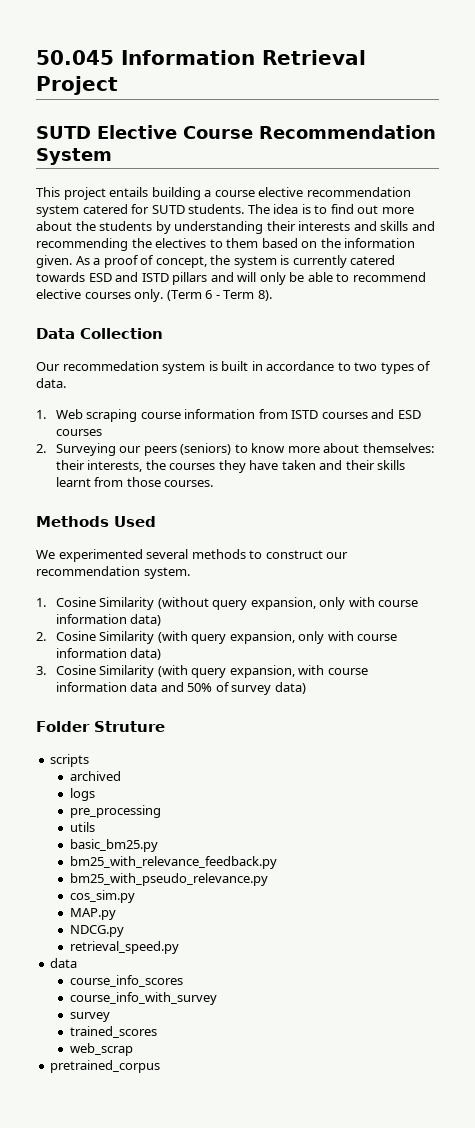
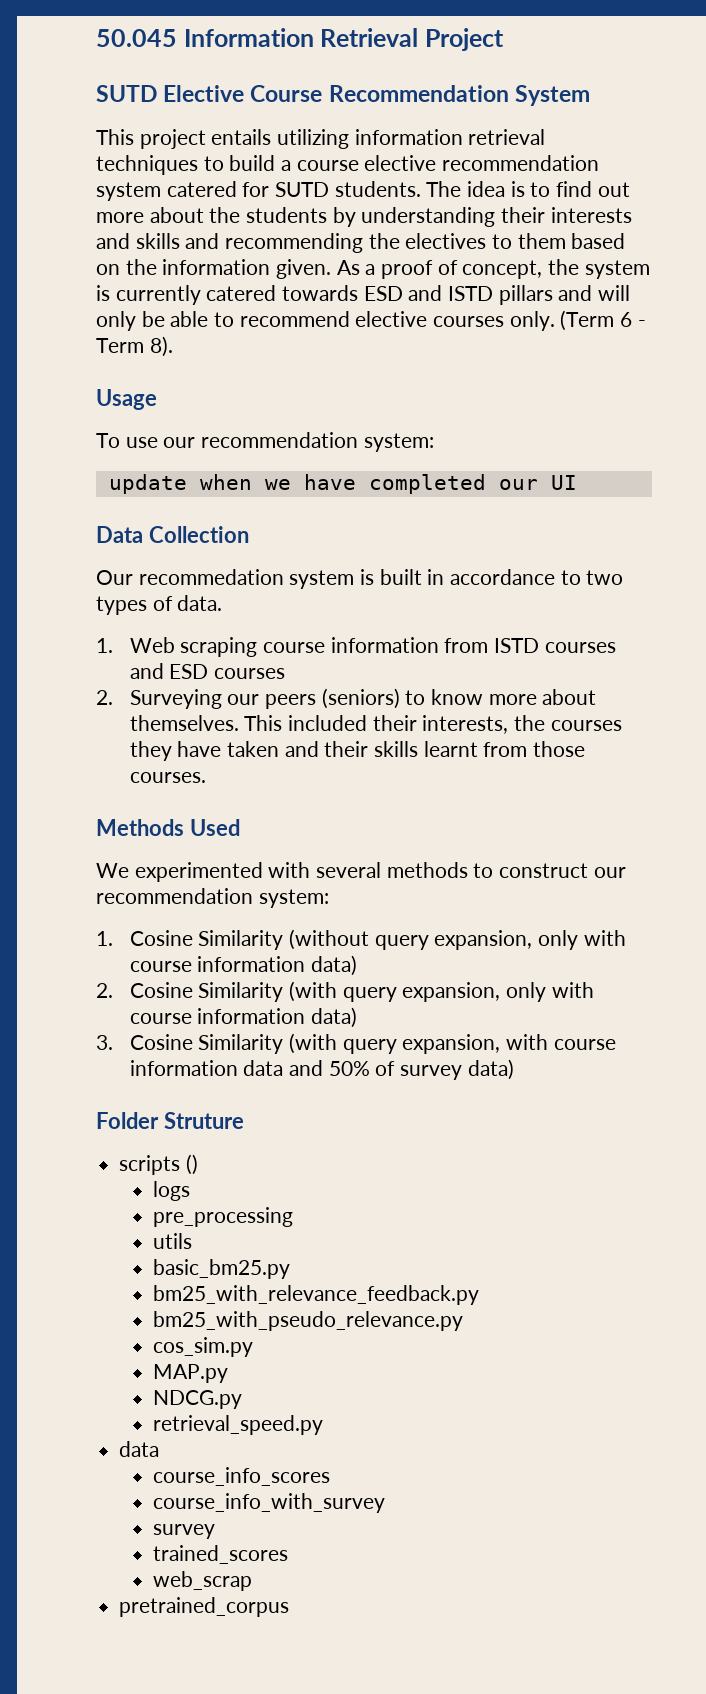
[151,187,201,200] building -> [277,129,546,149] [96,155,276,175] utilizing information retrieval techniques to build
(272, 295) none -> [96,389,157,410] [96,432,434,452] [108,474,577,494] // Usage // To use our recommendation system: // update when we have completed our UI
[362,443,434,453] themselves: -> [129,715,367,731] themselves. This included
(143, 555) none -> [268,862,311,878] with
[143,567,190,579] system. -> [258,889,329,908] system:
[70,771,122,781] // archived -> [185,1154,198,1175] ()

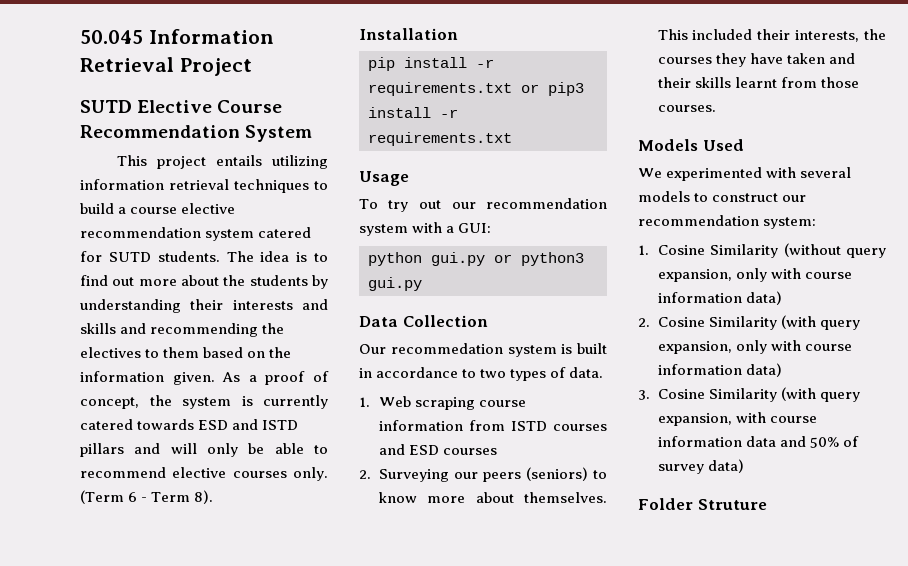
[96,389,157,410] [96,432,434,452] [108,474,577,494] Usage // To use our recommendation system: // update when we have completed our UI -> [359,28,458,40] [368,57,494,71] [368,82,584,96] [368,107,458,118] [368,132,512,146] [359,171,409,186] [359,198,607,212] [359,222,492,236] [368,252,584,266] [368,277,422,291] Installation // pip install -r requirements.txt or pip3 install -r requirements.txt // Usage // To try out our recommendation system with a GUI: // python gui.py or python3 gui.py
[96,819,184,836] Methods -> [638,139,698,151] Models
[386,862,468,878] methods -> [638,191,690,202] models
[119,1154,198,1175] [152,1181,190,1201] [152,1207,293,1227] [152,1233,192,1249] [152,1259,290,1279] [152,1285,479,1305] [152,1311,463,1331] [152,1337,253,1357] [152,1364,228,1383] [152,1390,242,1409] [152,1415,323,1435] [119,1441,160,1457] [152,1467,330,1486] [152,1493,385,1513] [152,1524,215,1539] [152,1545,288,1564] [152,1571,252,1591] [119,1597,290,1617] // scripts () // logs // pre_processing // utils // basic_bm25.py // bm25_with_relevance_feedback.py // bm25_with_pseudo_relevance.py // cos_sim.py // MAP.py // NDCG.py // retrieval_speed.py // data // course_info_scores // course_info_with_survey // survey // trained_scores // web_scrap // pretrained_corpus -> (767, 504) none

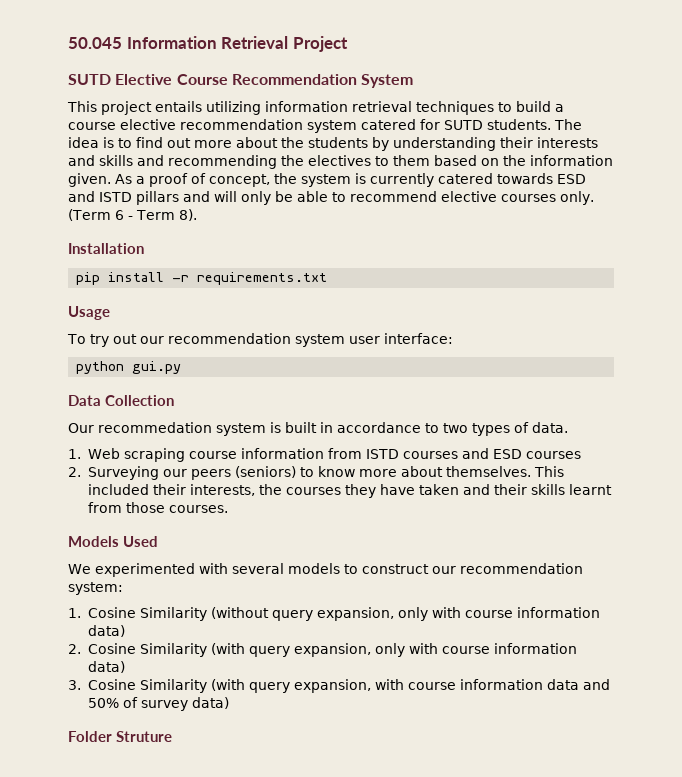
[521,82,584,96] [368,107,458,118] [368,132,512,146] or pip3 install -r requirements.txt -> (328, 278) none
[412,222,492,233] with a GUI: -> [348,333,453,344] user interface:
[494,252,584,266] [368,277,422,291] or python3 gui.py -> (182, 367) none

